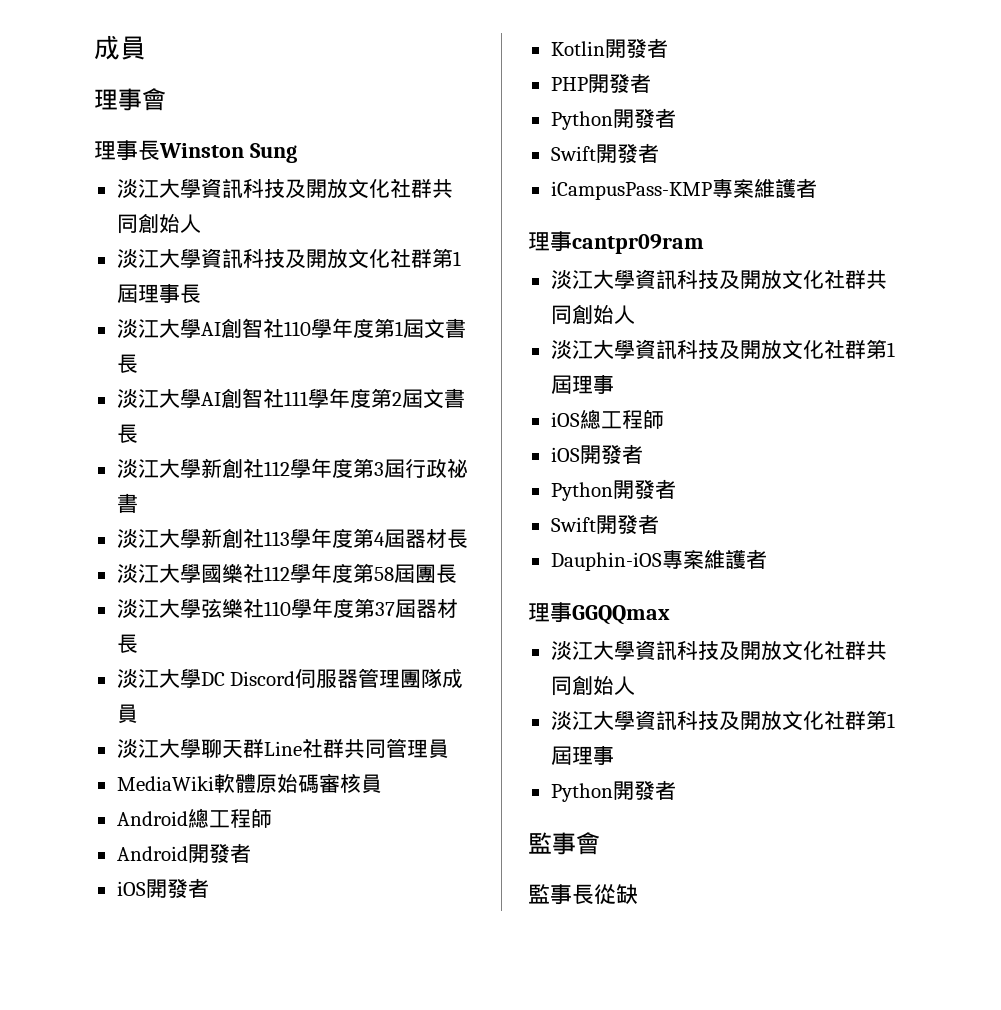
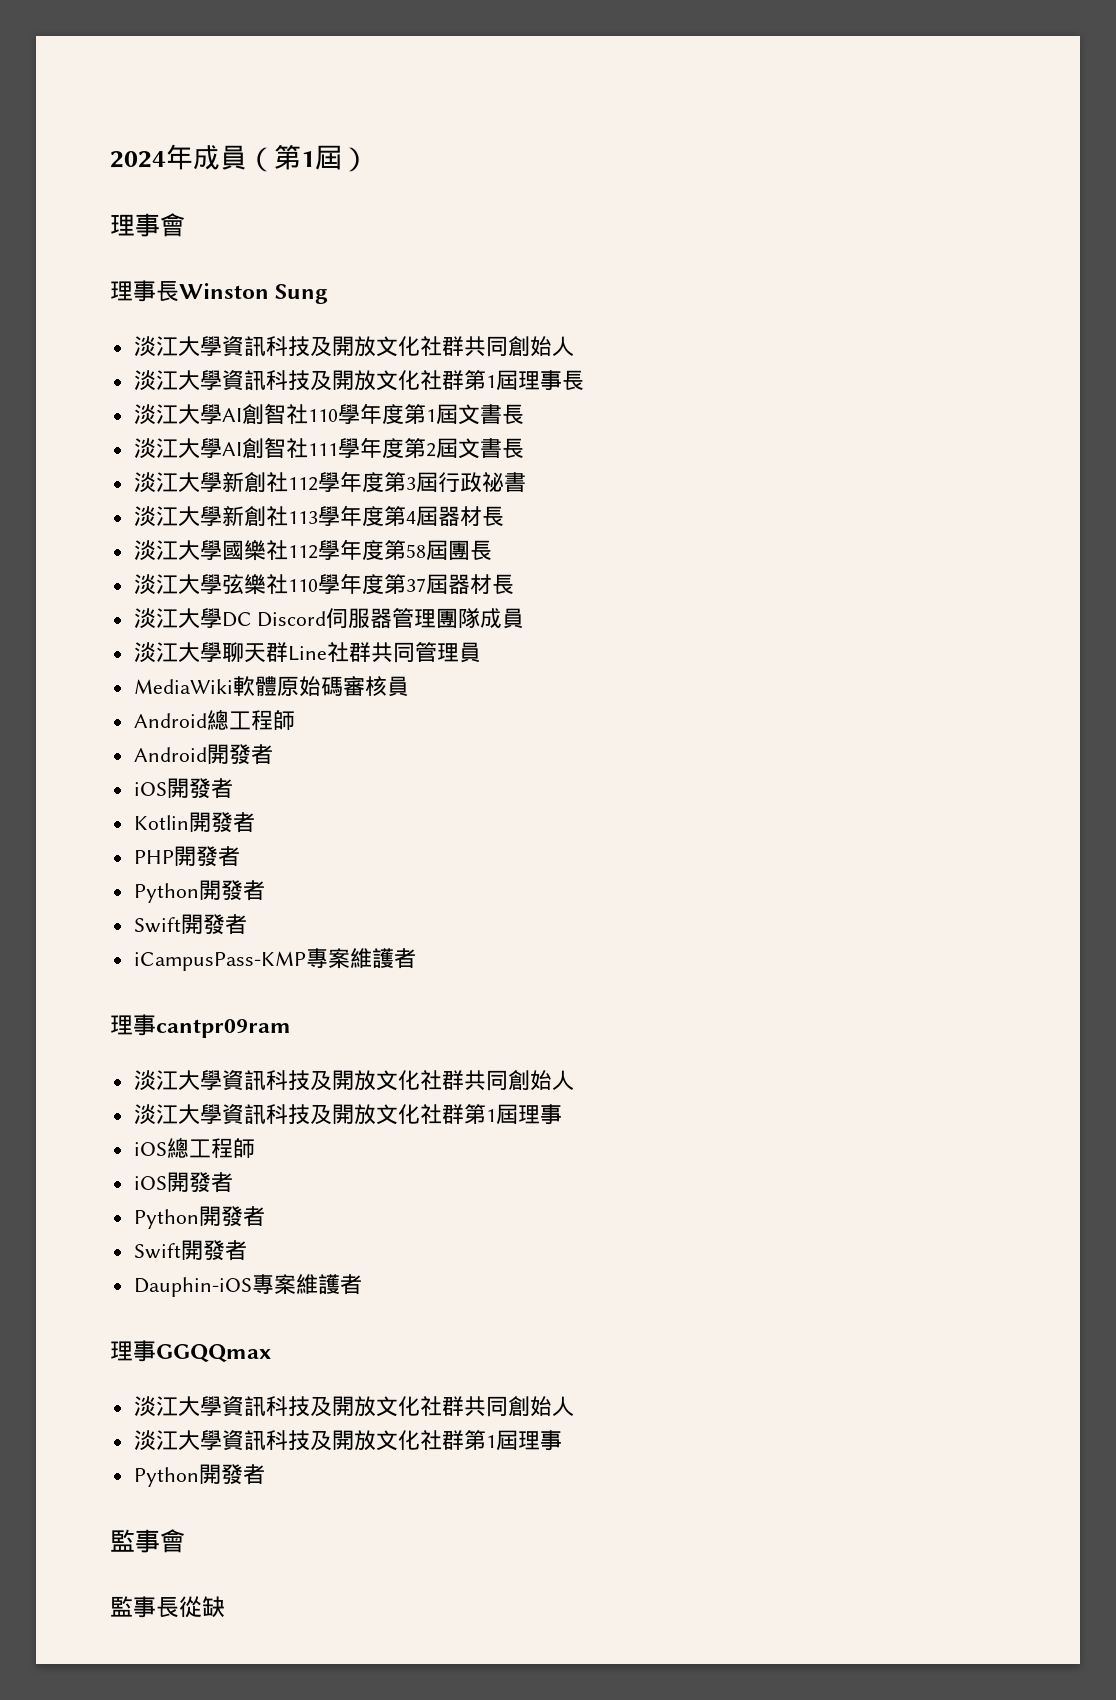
[94,35,146,60] 成員 -> [110,144,369,172] 2024年成員（第1屆）

